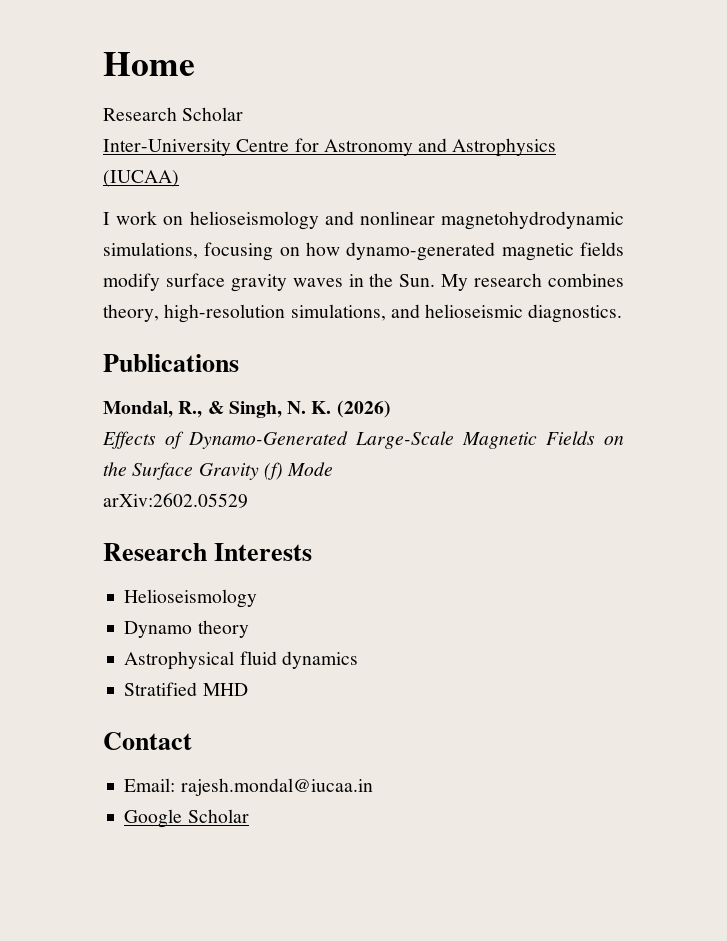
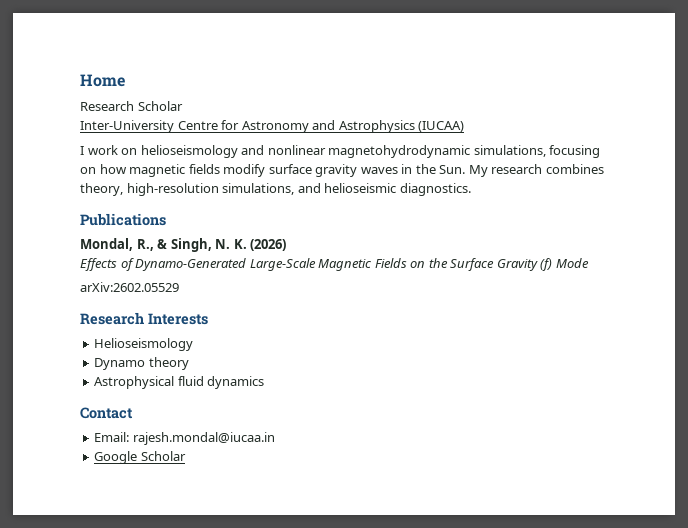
[346,242,496,261] dynamo-generated -> (127, 169) none
[124,682,248,696] // Stratified MHD -> (265, 382) none

